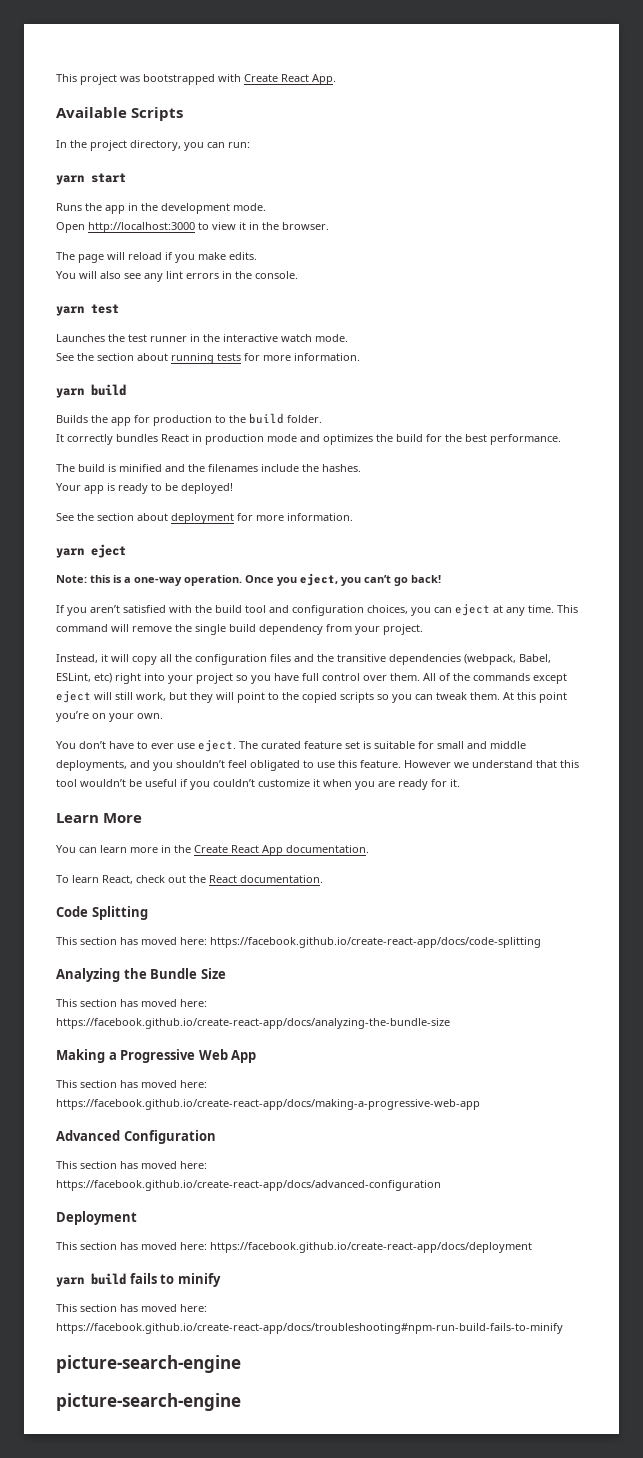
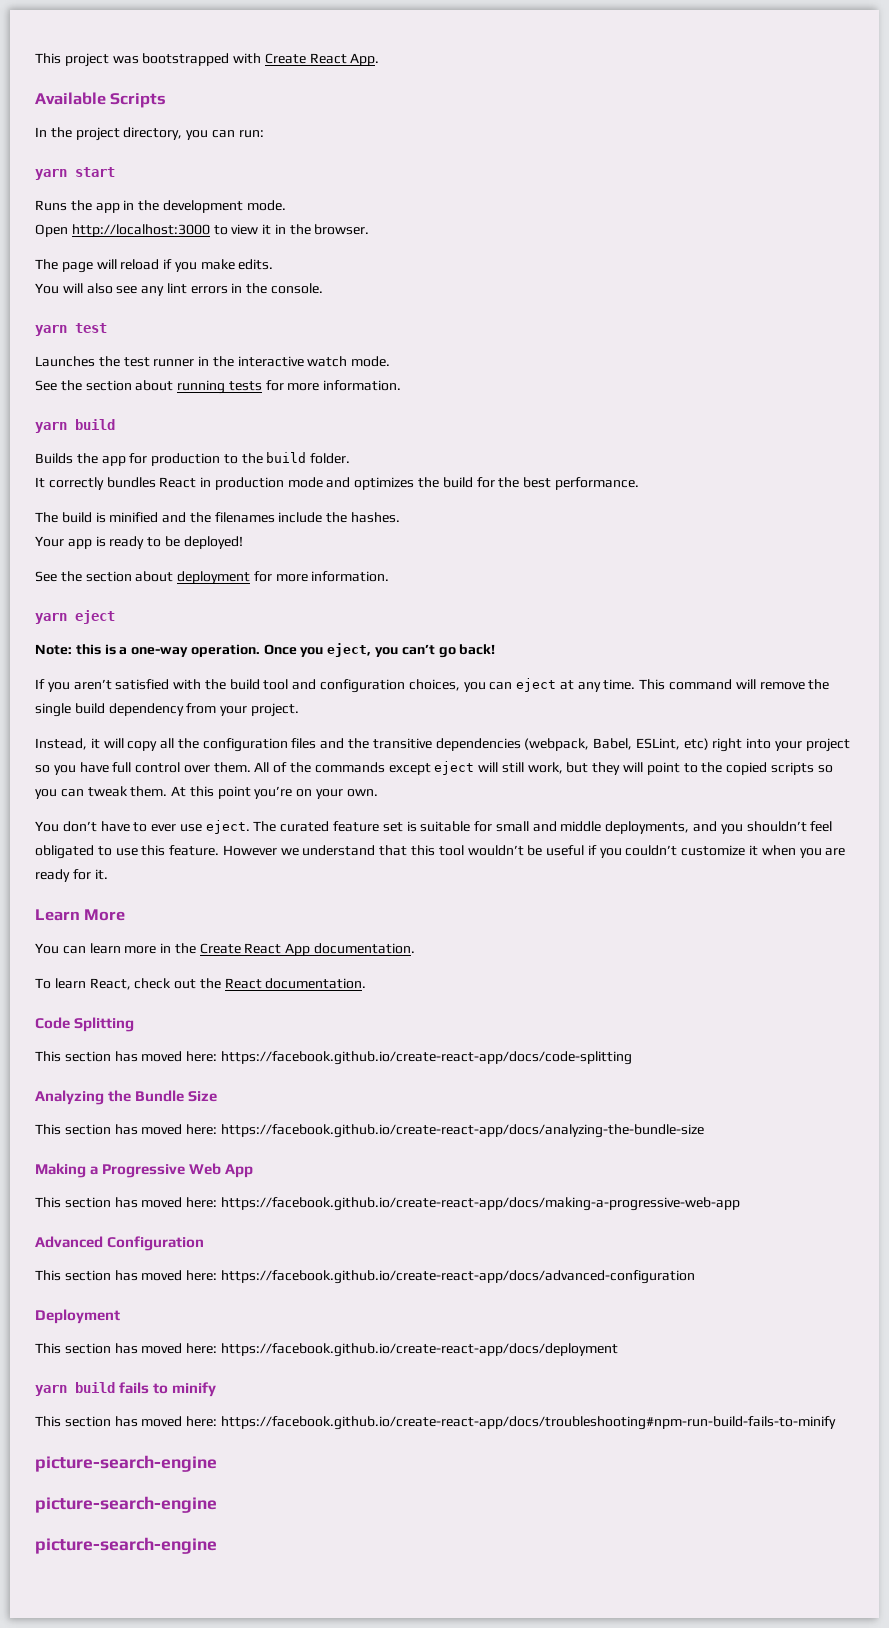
(241, 1402) none -> [35,1537,217,1554] // picture-search-engine

